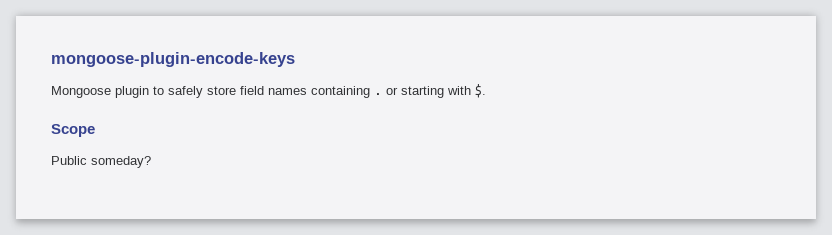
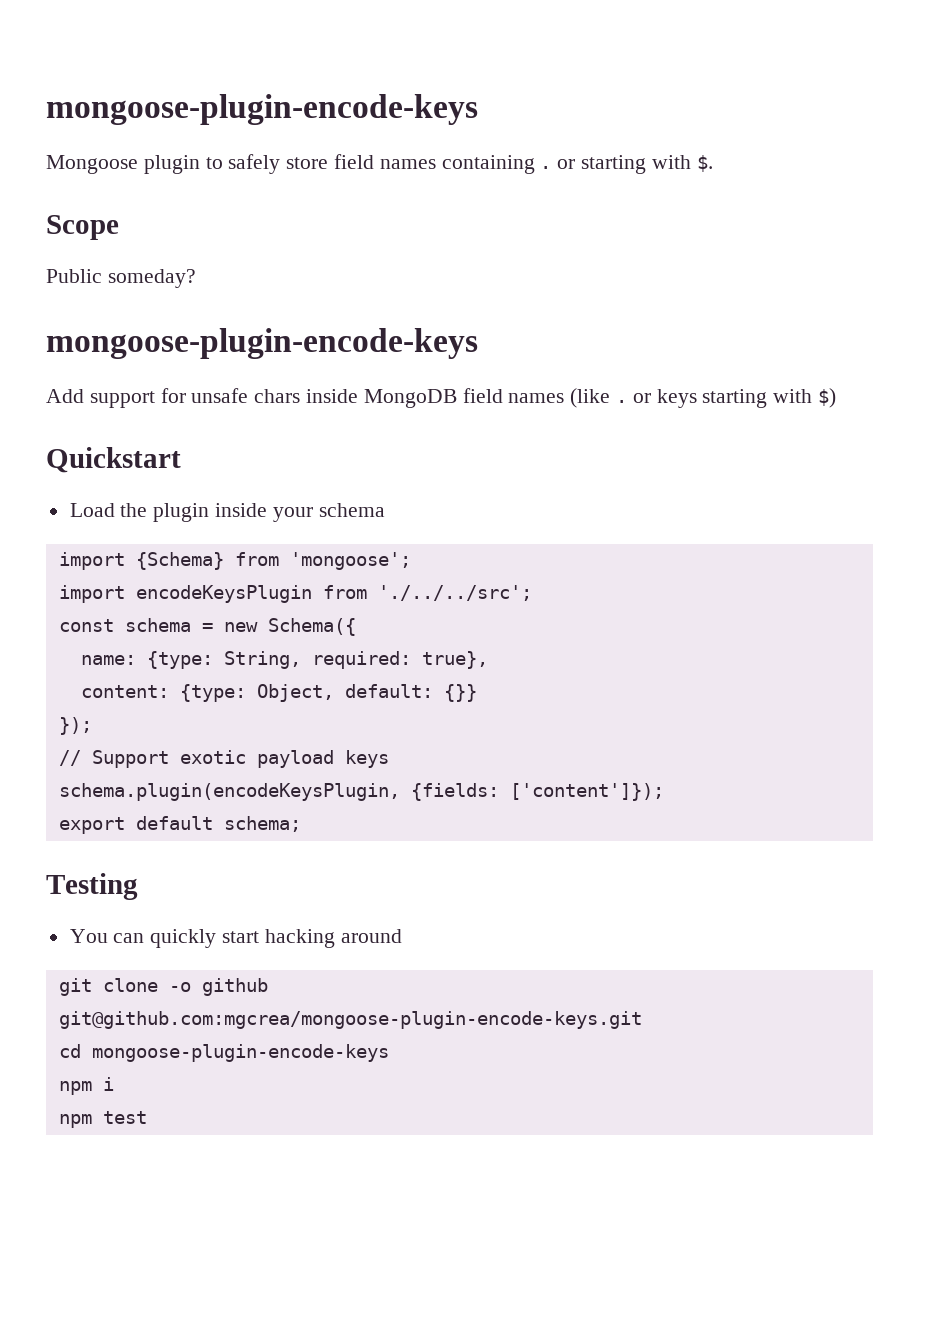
(151, 162) none -> [46,328,478,359] [46,388,837,408] [46,447,181,473] [69,503,385,522] [58,552,411,570] [58,585,532,603] [58,618,356,636] [80,651,488,669] [80,684,477,702] [58,717,92,735] [58,750,389,768] [58,783,664,801] [58,816,301,834] [46,873,138,900] [69,929,402,948] [58,978,268,996] [58,1011,642,1029] [58,1044,389,1062] [58,1077,114,1095] [58,1111,147,1128] // mongoose-plugin-encode-keys // Add support for unsafe chars inside MongoDB field names (like . or keys starting with $) // Quickstart // Load the plugin inside your schema // import {Schema} from 'mongoose'; // import encodeKeysPlugin from './../../src'; // const schema = new Schema({ // name: {type: String, required: true}, // content: {type: Object, default: {}} // }); // // Support exotic payload keys // schema.plugin(encodeKeysPlugin, {fields: ['content']}); // export default schema; // Testing // You can quickly start hacking around // git clone -o github git@github.com:mgcrea/mongoose-plugin-encode-keys.git // cd mongoose-plugin-encode-keys // npm i // npm test

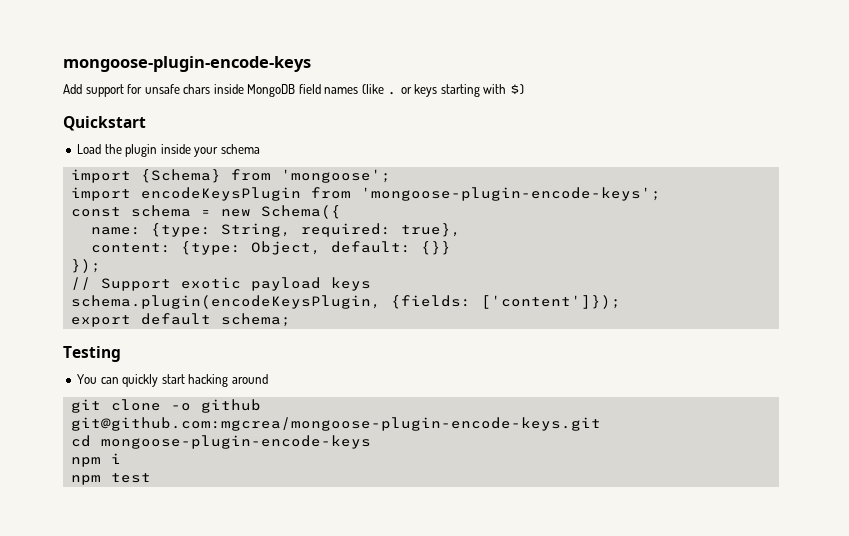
[46,94,478,125] [46,154,713,174] [46,215,119,240] [46,269,196,288] [46,328,478,359] mongoose-plugin-encode-keys // Mongoose plugin to safely store field names containing . or starting with $. // Scope // Public someday? // mongoose-plugin-encode-keys -> [63,56,311,72] mongoose-plugin-encode-keys
[377,585,532,601] './../../src'; -> [360,187,661,201] 'mongoose-plugin-encode-keys';

